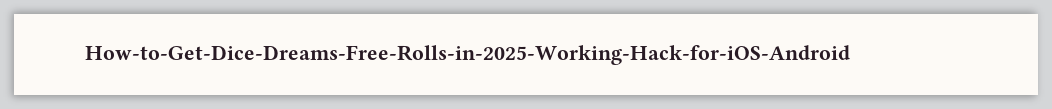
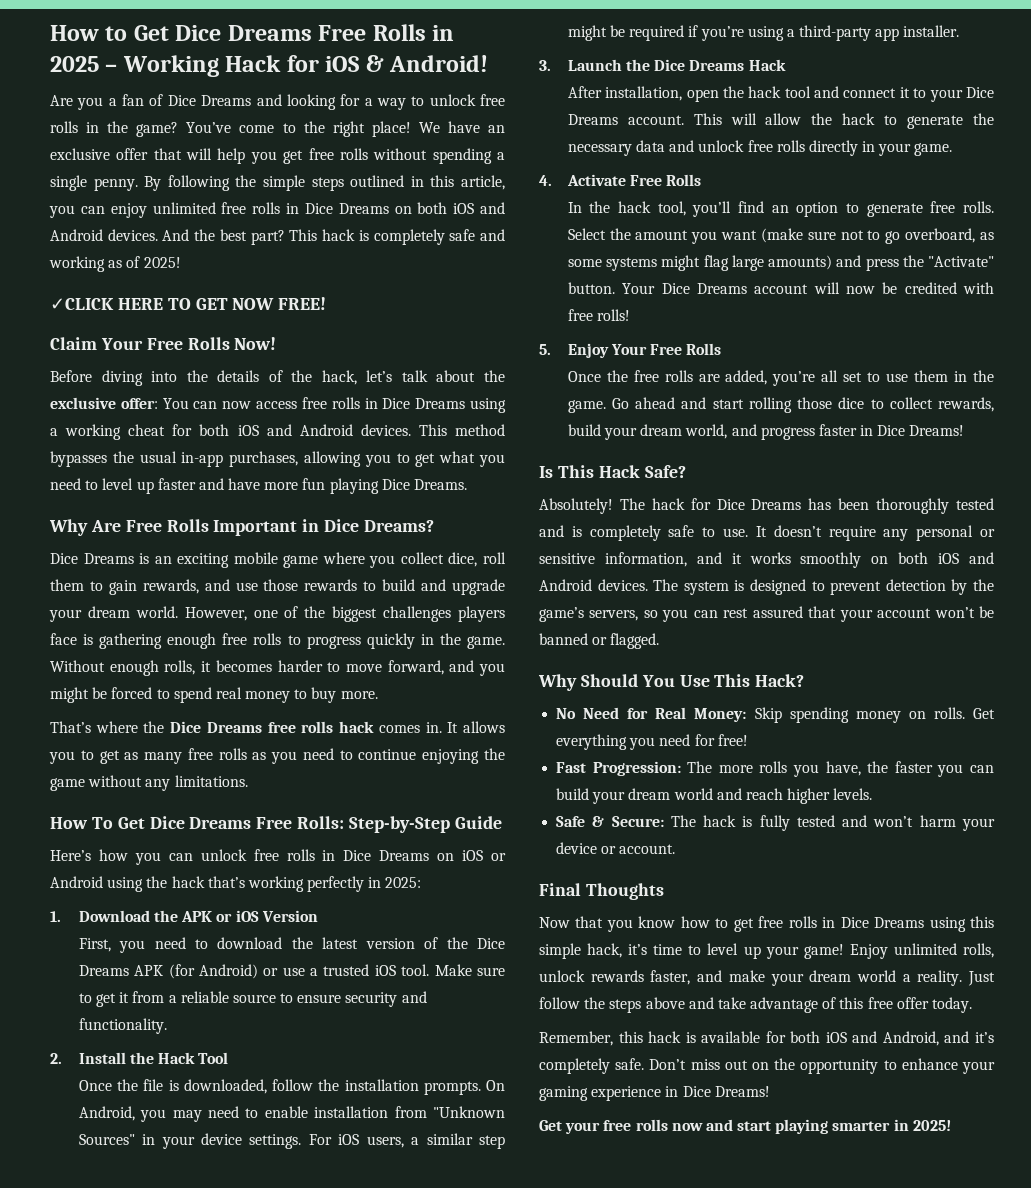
[85,45,850,65] How-to-Get-Dice-Dreams-Free-Rolls-in-2025-Working-Hack-for-iOS-Android -> [50,24,455,41] [50,55,489,77] [50,94,505,110] [50,121,505,137] [50,148,506,164] [50,175,506,191] [49,202,505,218] [50,229,506,245] [49,256,181,272] [50,297,327,310] [50,337,277,350] [50,370,506,386] [50,397,506,413] [50,424,505,440] [50,451,506,467] [50,478,468,494] [49,519,435,536] [50,552,507,568] [50,579,506,595] [49,606,506,622] [50,633,505,649] [50,660,505,676] [50,687,378,703] [50,721,506,733] [49,748,506,764] [50,775,248,791] [50,816,502,833] [50,849,507,865] [50,876,422,892] [50,910,318,922] [78,937,506,953] [78,964,505,979] [78,991,427,1007] [78,1018,167,1034] [50,1052,229,1064] [78,1079,505,1095] [78,1106,505,1122] [78,1133,506,1149] [567,25,960,41] [539,59,786,71] [567,86,994,102] [567,113,994,129] [567,140,953,156] [539,174,702,186] [567,201,994,217] [567,228,994,244] [567,255,994,271] [567,282,995,294] [567,309,630,321] [539,343,722,358] [567,370,994,386] [567,397,994,413] [567,424,965,440] [539,465,686,478] [539,498,995,514] [539,525,995,541] [539,552,995,568] [539,579,995,595] [539,606,994,622] [539,633,660,649] [538,674,805,691] [556,707,995,723] [556,734,748,750] [556,761,994,777] [556,788,873,804] [556,815,995,831] [556,842,676,854] [539,883,664,900] [539,916,994,932] [539,943,994,959] [539,970,995,986] [539,997,973,1013] [539,1031,994,1046] [539,1058,995,1074] [539,1086,770,1101] [539,1119,951,1134] How to Get Dice Dreams Free Rolls in 2025 – Working Hack for iOS & Android! // Are you a fan of Dice Dreams and looking for a way to unlock free rolls in the game? You’ve come to the right place! We have an exclusive offer that will help you get free rolls without spending a single penny. By following the simple steps outlined in this article, you can enjoy unlimited free rolls in Dice Dreams on both iOS and Android devices. And the best part? This hack is completely safe and working as of 2025! // ✓CLICK HERE TO GET NOW FREE! // Claim Your Free Rolls Now! // Before diving into the details of the hack, let’s talk about the exclusive offer: You can now access free rolls in Dice Dreams using a working cheat for both iOS and Android devices. This method bypasses the usual in-app purchases, allowing you to get what you need to level up faster and have more fun playing Dice Dreams. // Why Are Free Rolls Important in Dice Dreams? // Dice Dreams is an exciting mobile game where you collect dice, roll them to gain rewards, and use those rewards to build and upgrade your dream world. However, one of the biggest challenges players face is gathering enough free rolls to progress quickly in the game. Without enough rolls, it becomes harder to move forward, and you might be forced to spend real money to buy more. // That’s where the Dice Dreams free rolls hack comes in. It allows you to get as many free rolls as you need to continue enjoying the game without any limitations. // How To Get Dice Dreams Free Rolls: Step-by-Step Guide // Here’s how you can unlock free rolls in Dice Dreams on iOS or Android using the hack that’s working perfectly in 2025: // 1. Download the APK or iOS Version // First, you need to download the latest version of the Dice Dreams APK (for Android) or use a trusted iOS tool. Make sure to get it from a reliable source to ensure security and functionality. // 2. Install the Hack Tool // Once the file is downloaded, follow the installation prompts. On Android, you may need to enable installation from "Unknown Sources" in your device settings. For iOS users, a similar step might be required if you’re using a third-party app installer. // 3. Launch the Dice Dreams Hack // After installation, open the hack tool and connect it to your Dice Dreams account. This will allow the hack to generate the necessary data and unlock free rolls directly in your game. // 4. Activate Free Rolls // In the hack tool, you’ll find an option to generate free rolls. Select the amount you want (make sure not to go overboard, as some systems might flag large amounts) and press the "Activate" button. Your Dice Dreams account will now be credited with free rolls! // 5. Enjoy Your Free Rolls // Once the free rolls are added, you’re all set to use them in the game. Go ahead and start rolling those dice to collect rewards, build your dream world, and progress faster in Dice Dreams! // Is This Hack Safe? // Absolutely! The hack for Dice Dreams has been thoroughly tested and is completely safe to use. It doesn’t require any personal or sensitive information, and it works smoothly on both iOS and Android devices. The system is designed to prevent detection by the game’s servers, so you can rest assured that your account won’t be banned or flagged. // Why Should You Use This Hack? // No Need for Real Money: Skip spending money on rolls. Get everything you need for free! // Fast Progression: The more rolls you have, the faster you can build your dream world and reach higher levels. // Safe & Secure: The hack is fully tested and won’t harm your device or account. // Final Thoughts // Now that you know how to get free rolls in Dice Dreams using this simple hack, it’s time to level up your game! Enjoy unlimited rolls, unlock rewards faster, and make your dream world a reality. Just follow the steps above and take advantage of this free offer today. // Remember, this hack is available for both iOS and Android, and it’s completely safe. Don’t miss out on the opportunity to enhance your gaming experience in Dice Dreams! // Get your free rolls now and start playing smarter in 2025!

